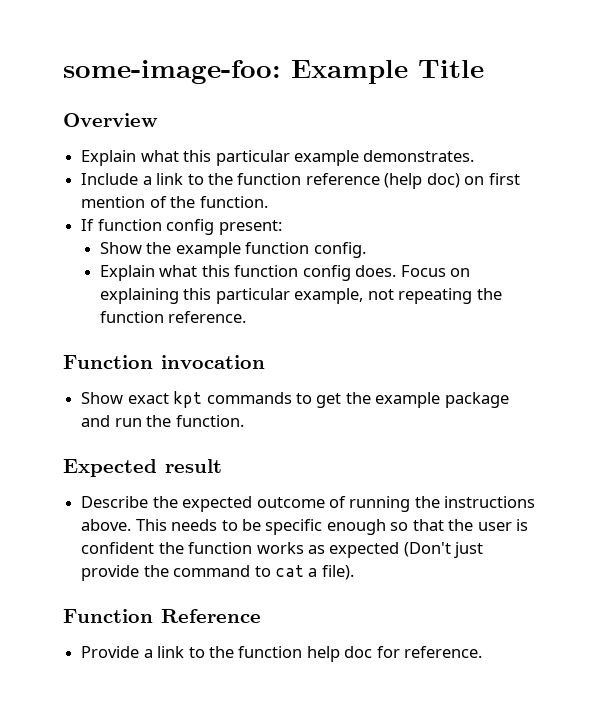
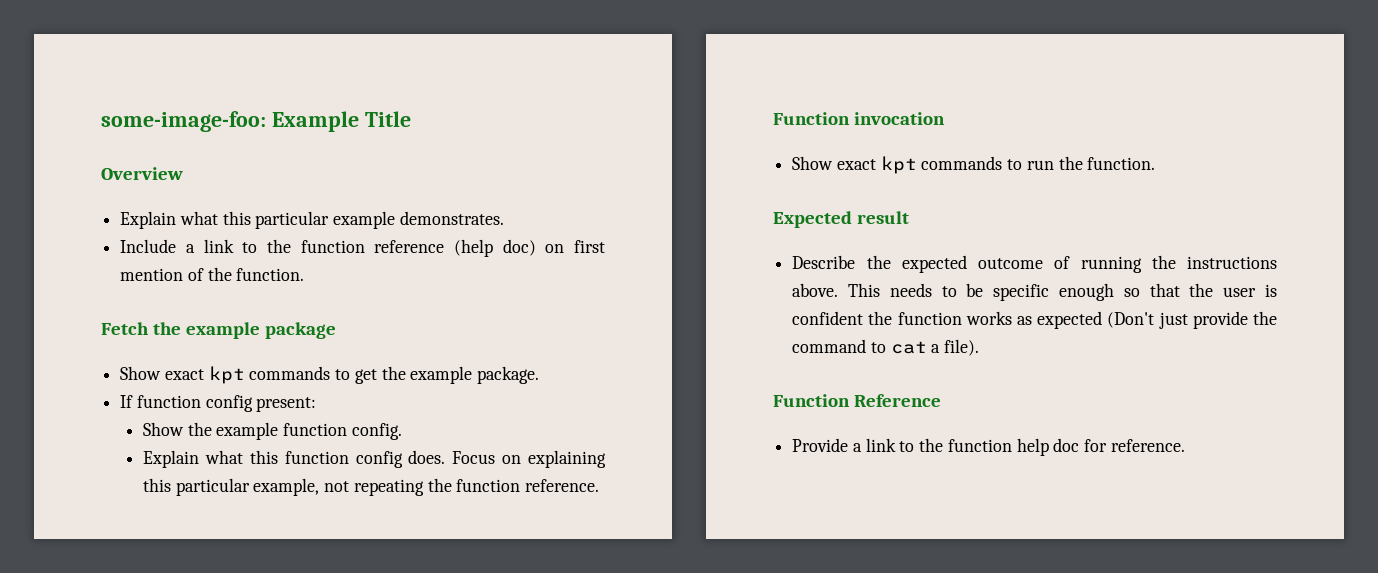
(268, 202) none -> [101,322,337,339] [120,366,540,384] // Fetch the example package // Show exact kpt commands to get the example package.
[316,392,509,408] [81,415,111,427] get the example package and -> (1023, 164) none

